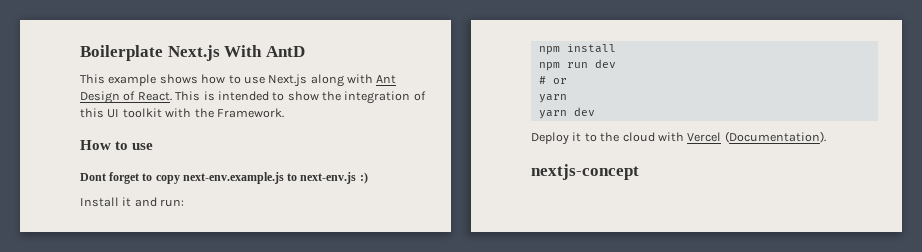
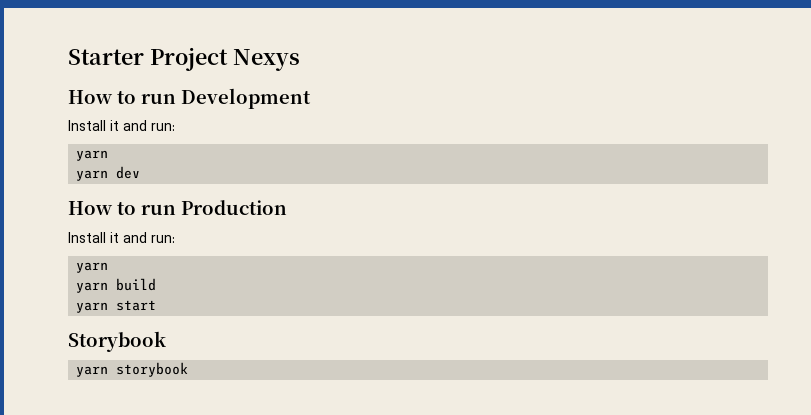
[80,45,305,61] [80,74,397,87] [80,91,426,104] [80,108,284,118] [80,140,154,150] [80,172,368,184] [80,197,185,207] [538,44,616,55] [538,59,616,71] [538,76,567,84] [538,94,567,103] [538,107,595,119] [531,131,826,145] [531,164,639,180] Boilerplate Next.js With AntD // This example shows how to use Next.js along with Ant Design of React. This is intended to show the integration of this UI toolkit with the Framework. // How to use // Dont forget to copy next-env.example.js to next-env.js :) // Install it and run: // npm install // npm run dev // # or // yarn // yarn dev // Deploy it to the cloud with Vercel (Documentation). // nextjs-concept -> [68,47,300,71] [68,88,311,109] [68,120,175,131] [76,150,109,161] [76,166,141,181] [68,200,287,215] [68,232,175,243] [76,262,109,273] [76,278,157,293] [76,300,157,313] [68,331,166,352] [76,362,189,377] Starter Project Nexys // How to run Development // Install it and run: // yarn // yarn dev // How to run Production // Install it and run: // yarn // yarn build // yarn start // Storybook // yarn storybook

